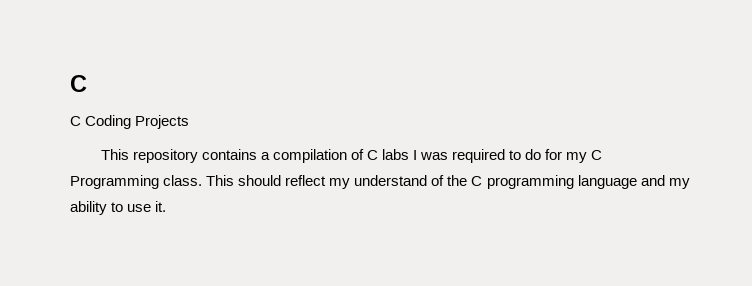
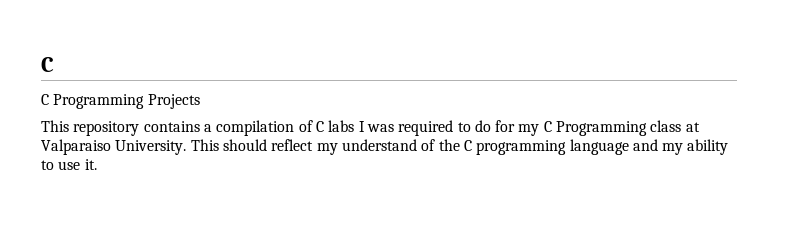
[85,115,132,129] Coding -> [53,94,145,109] Programming
[163,175,203,186] class. -> [650,120,700,132] [41,139,187,155] class at Valparaiso University.

